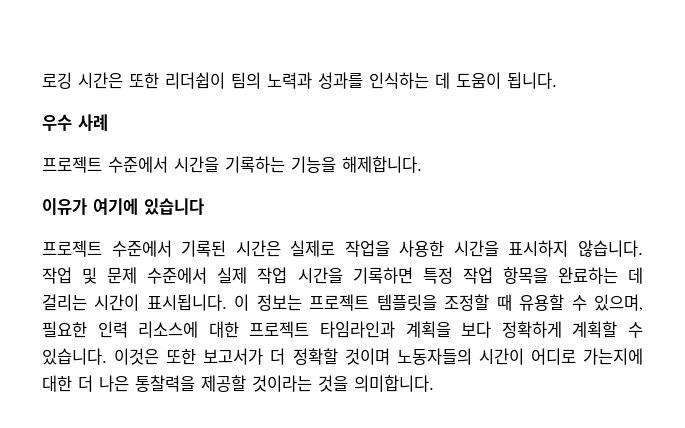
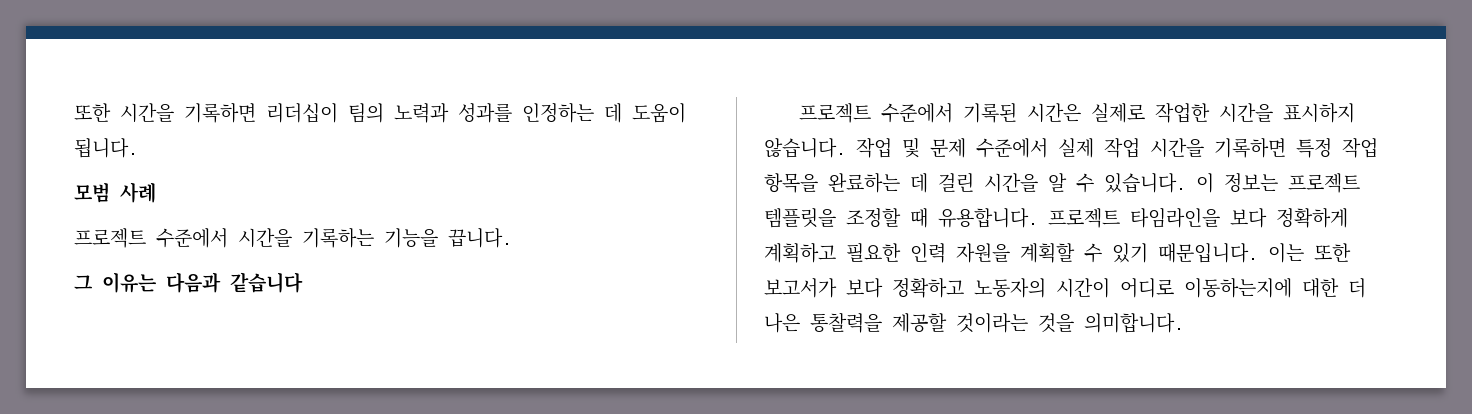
[42,72,225,89] 로깅 시간은 또한 리더쉽이 -> [74,103,338,123] 또한 시간을 기록하면 리더십이
[369,72,429,89] 인식하는 -> [522,103,594,123] 인정하는
[42,114,72,131] 우수 -> [74,182,110,203] 모범
[342,156,422,173] [42,198,204,215] 해제합니다. // 이유가 여기에 있습니다 -> [448,228,512,249] [74,272,303,293] 끕니다. // 그 이유는 다음과 같습니다
[344,240,445,257] 작업을 사용한 -> [1155,103,1211,123] 작업한
[42,294,227,311] 걸리는 시간이 표시됩니다. -> [938,173,1186,194] 걸린 시간을 알 수 있습니다.
[519,294,643,311] [42,321,644,338] [42,348,472,365] 유용할 수 있으며, 필요한 인력 리소스에 대한 프로젝트 타임라인과 계획을 보다 정확하게 계획할 수 있습니다. 이것은 또한 보고서가 더 정확할 것이며 노동자들의 -> [938,207,1348,229] [764,242,1351,264] [764,278,1046,298] 유용합니다. 프로젝트 타임라인을 보다 정확하게 계획하고 필요한 인력 자원을 계획할 수 있기 때문입니다. 이는 또한 보고서가 보다 정확하고 노동자의
[583,348,644,365] 가는지에 -> [1184,278,1292,298] 이동하는지에

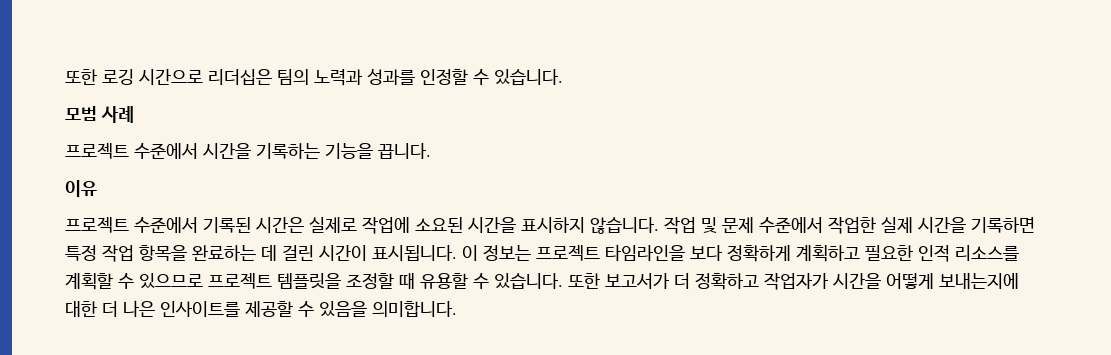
[74,103,686,123] [74,138,138,159] 또한 시간을 기록하면 리더십이 팀의 노력과 성과를 인정하는 데 도움이 됩니다. -> [65,69,563,86] 또한 로깅 시간으로 리더십은 팀의 노력과 성과를 인정할 수 있습니다.
[74,272,303,293] 그 이유는 다음과 같습니다 -> [65,180,97,197] 이유
[1155,103,1211,123] 작업한 -> [362,216,463,234] 작업에 소요된
[1058,138,1140,158] 실제 작업 -> [828,216,913,234] 작업한 실제
[984,173,1360,194] [764,208,1038,229] 시간을 알 수 있습니다. 이 정보는 프로젝트 템플릿을 조정할 때 유용합니다. -> [319,245,531,261] 시간이 표시됩니다. 이 정보는
[910,243,1351,264] [764,278,1366,298] [764,312,1074,333] 인력 자원을 계획할 수 있기 때문입니다. 이는 또한 보고서가 보다 정확하고 노동자의 시간이 어디로 이동하는지에 대한 더 나은 통찰력을 제공할 것이라는 것을 -> [918,245,1019,262] [65,272,1019,290] [65,300,367,317] 인적 리소스를 계획할 수 있으므로 프로젝트 템플릿을 조정할 때 유용할 수 있습니다. 또한 보고서가 더 정확하고 작업자가 시간을 어떻게 보내는지에 대한 더 나은 인사이트를 제공할 수 있음을

